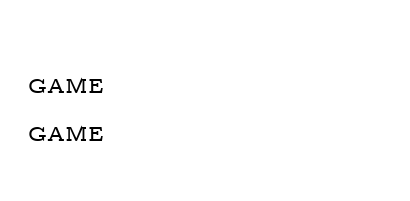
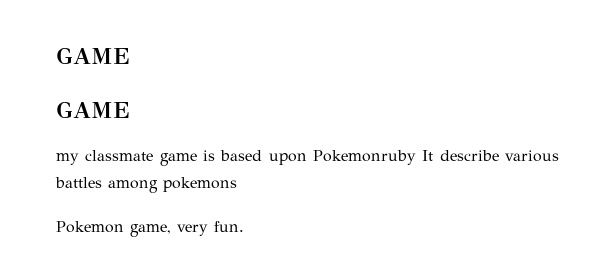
(103, 133) none -> [56,150,559,166] [55,177,237,193] [56,221,244,237] // my classmate game is based upon Pokemonruby It describe various battles among pokemons // Pokemon game, very fun.

